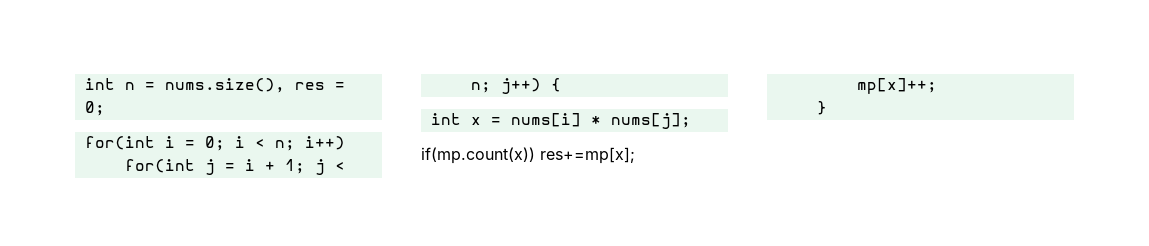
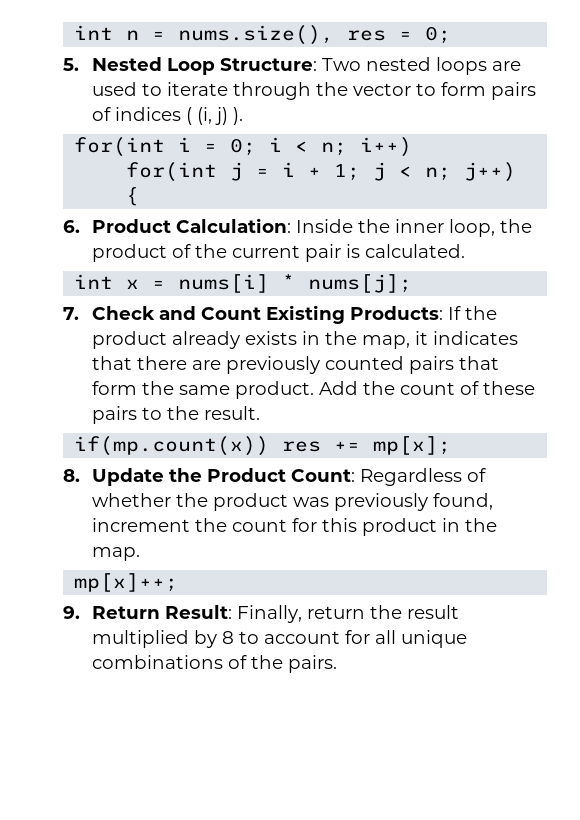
(105, 108) none -> [63,57,521,75] [91,82,536,100] [91,107,243,125] // 5. Nested Loop Structure: Two nested loops are used to iterate through the vector to form pairs of indices ( (i, j) ).
(561, 85) none -> [63,218,532,237] [91,244,465,262] // 6. Product Calculation: Inside the inner loop, the product of the current pair is calculated.
[421,147,635,164] [856,78,937,94] [816,101,827,115] if(mp.count(x)) res+=mp[x]; // mp[x]++; // } -> [63,305,497,324] [91,331,518,349] [91,356,499,374] [91,381,535,399] [91,406,260,424] [74,436,452,456] [63,468,486,486] [91,493,493,511] [91,518,497,536] [91,547,140,561] [74,573,179,592] [63,605,459,623] [91,630,467,648] [91,655,337,673] 7. Check and Count Existing Products: If the product already exists in the map, it indicates that there are previously counted pairs that form the same product. Add the count of these pairs to the result. // if(mp.count(x)) res += mp[x]; // 8. Update the Product Count: Regardless of whether the product was previously found, increment the count for this product in the map. // mp[x]++; // 9. Return Result: Finally, return the result multiplied by 8 to account for all unique combinations of the pairs.

